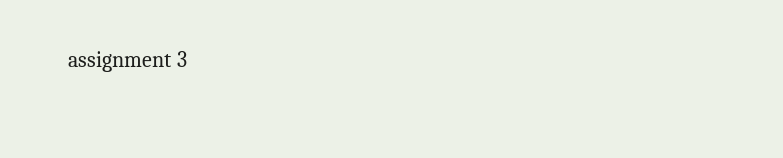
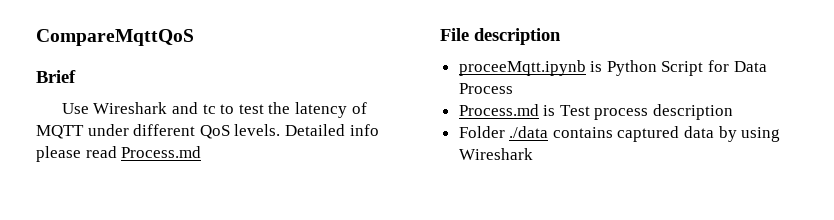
[68,51,187,72] assignment 3 -> [36,29,194,46] [36,70,76,83] [61,102,367,118] [36,124,379,139] [36,146,202,162] [440,28,561,45] [458,60,767,76] [458,83,513,94] [458,104,734,120] [458,126,781,142] [458,148,533,160] CompareMqttQoS // Brief // Use Wireshark and tc to test the latency of MQTT under different QoS levels. Detailed info please read Process.md // File description // proceeMqtt.ipynb is Python Script for Data Process // Process.md is Test process description // Folder ./data contains captured data by using Wireshark

